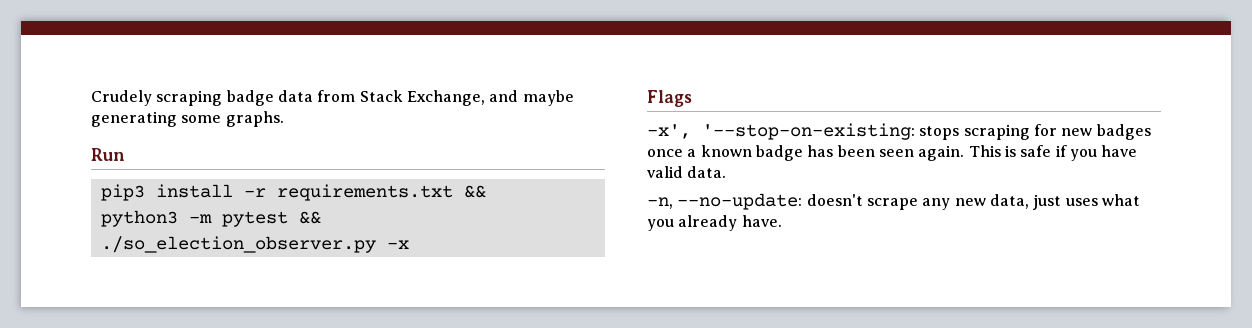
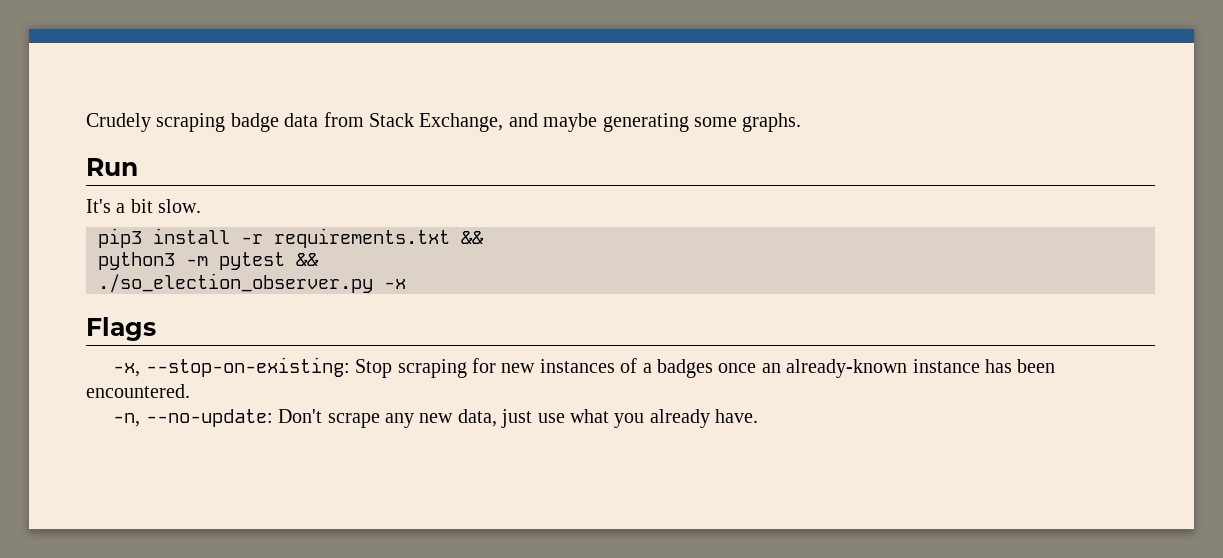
(125, 154) none -> [86,199,202,213] // It's a bit slow.
[647,123,1151,140] [647,145,1138,161] [647,166,727,178] -x', '--stop-on-existing: stops scraping for new badges once a known badge has been seen again. This is safe if you have valid data. -> [113,357,1056,378] [86,384,190,398] -x, --stop-on-existing: Stop scraping for new instances of a badges once an already-known instance has been encountered.
[806,194,863,206] doesn't -> [278,409,323,423] Don't
[1065,198,1098,206] uses -> [537,413,565,423] use

